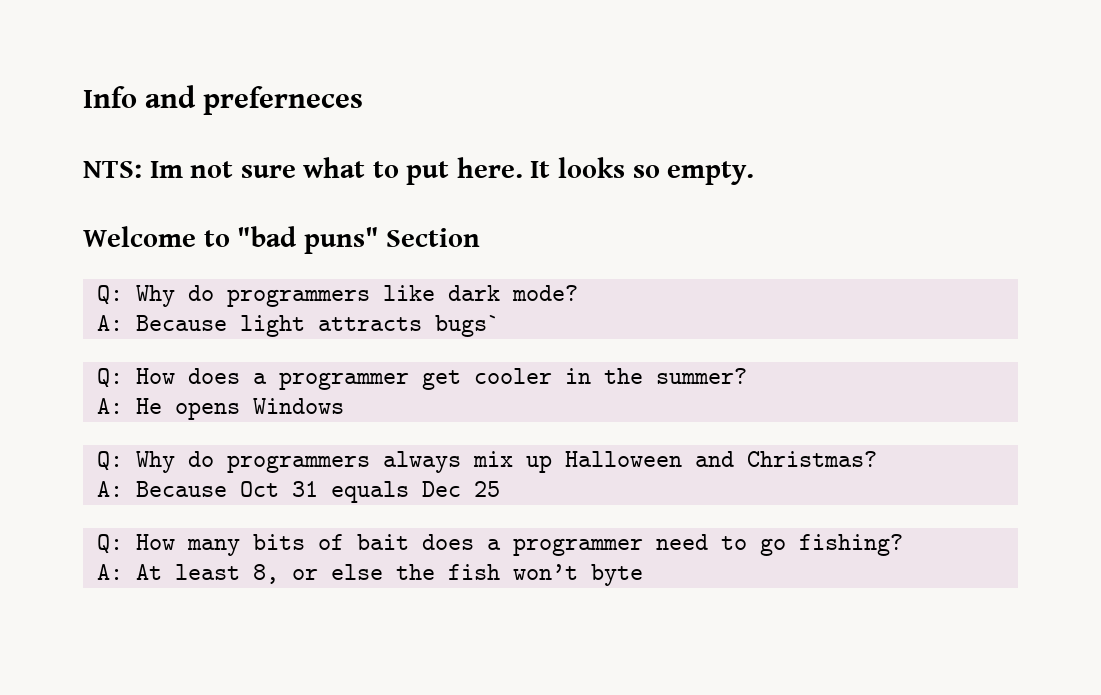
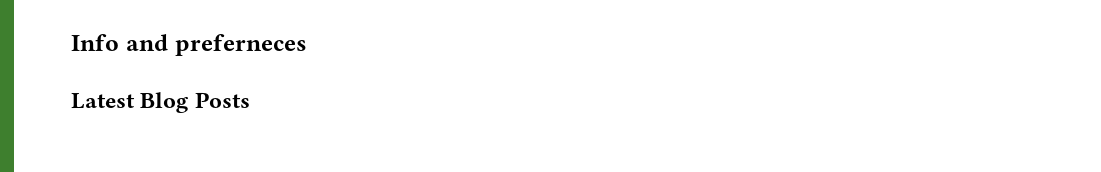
[83,157,755,185] [83,226,481,254] [97,285,579,307] [97,315,501,337] [97,368,748,390] [97,398,345,420] [97,451,878,473] [97,481,501,503] [97,534,904,556] [97,564,644,586] NTS: Im not sure what to put here. It looks so empty. // Welcome to "bad puns" Section // Q: Why do programmers like dark mode? // A: Because light attracts bugs` // Q: How does a programmer get cooler in the summer? // A: He opens Windows // Q: Why do programmers always mix up Halloween and Christmas? // A: Because Oct 31 equals Dec 25 // Q: How many bits of bait does a programmer need to go fishing? // A: At least 8, or else the fish won’t byte -> [71,92,250,113] Latest Blog Posts

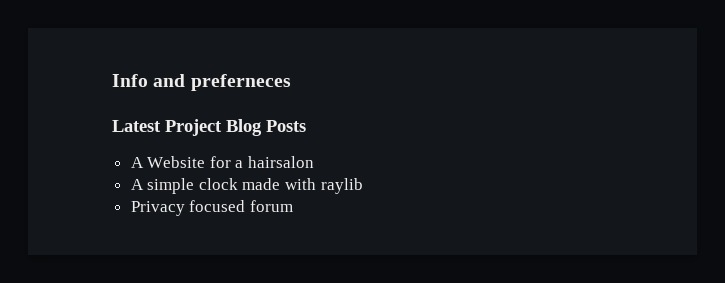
(135, 101) none -> [165,119,222,136] Project
(250, 100) none -> [130,156,315,168] [130,178,363,194] [130,200,293,216] // A Website for a hairsalon // A simple clock made with raylib // Privacy focused forum

